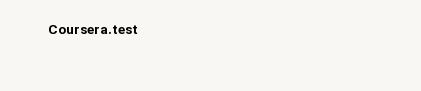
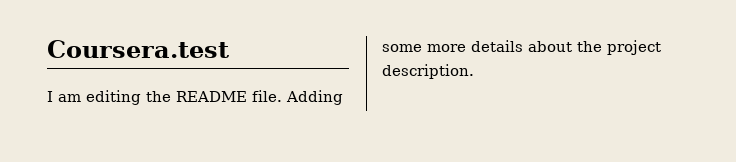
(138, 29) none -> [47,90,343,105] [382,40,661,55] [382,64,474,79] // I am editing the README file. Adding some more details about the project description.

